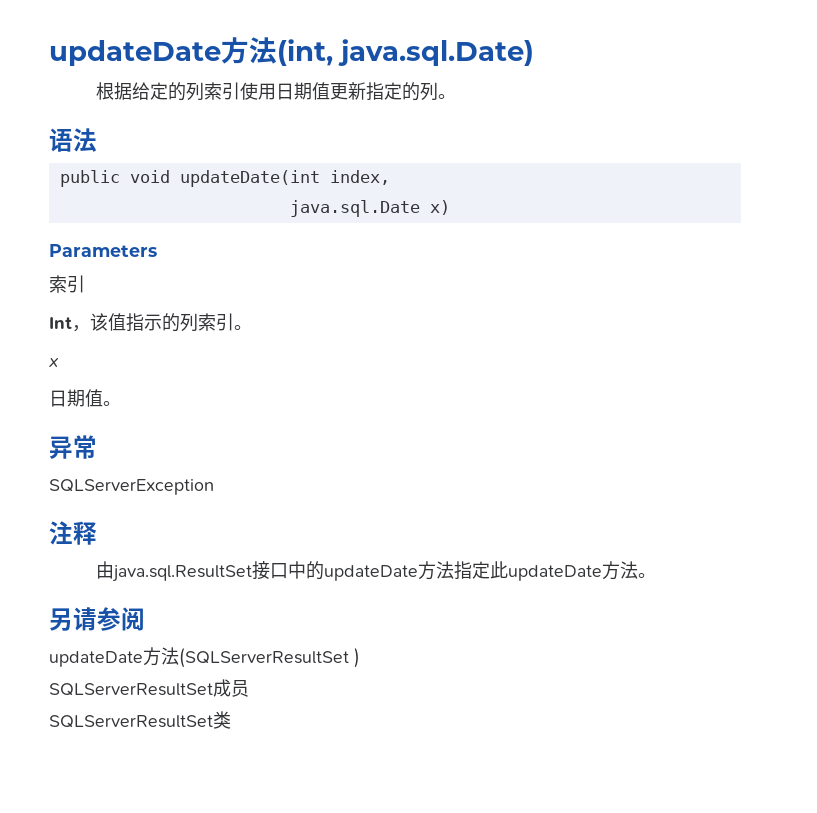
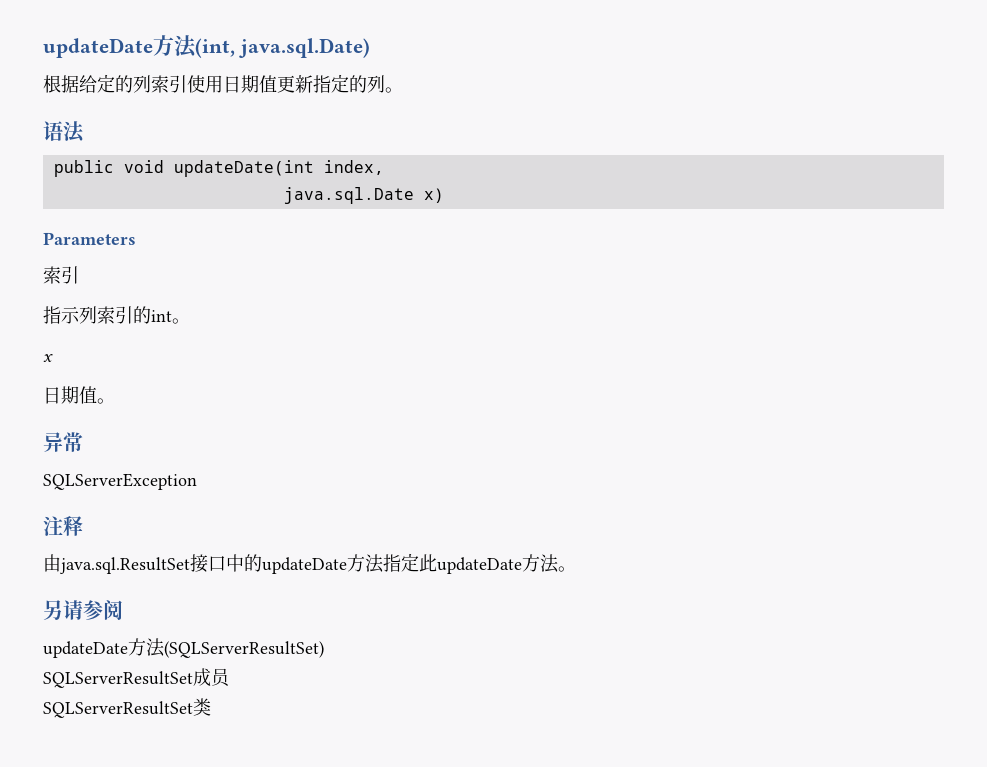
[49,313,234,332] Int，该值指示的列索引 -> [43,306,172,324] 指示列索引的int
[179,648,360,668] (SQLServerResultSet ) -> [164,641,324,658] (SQLServerResultSet)

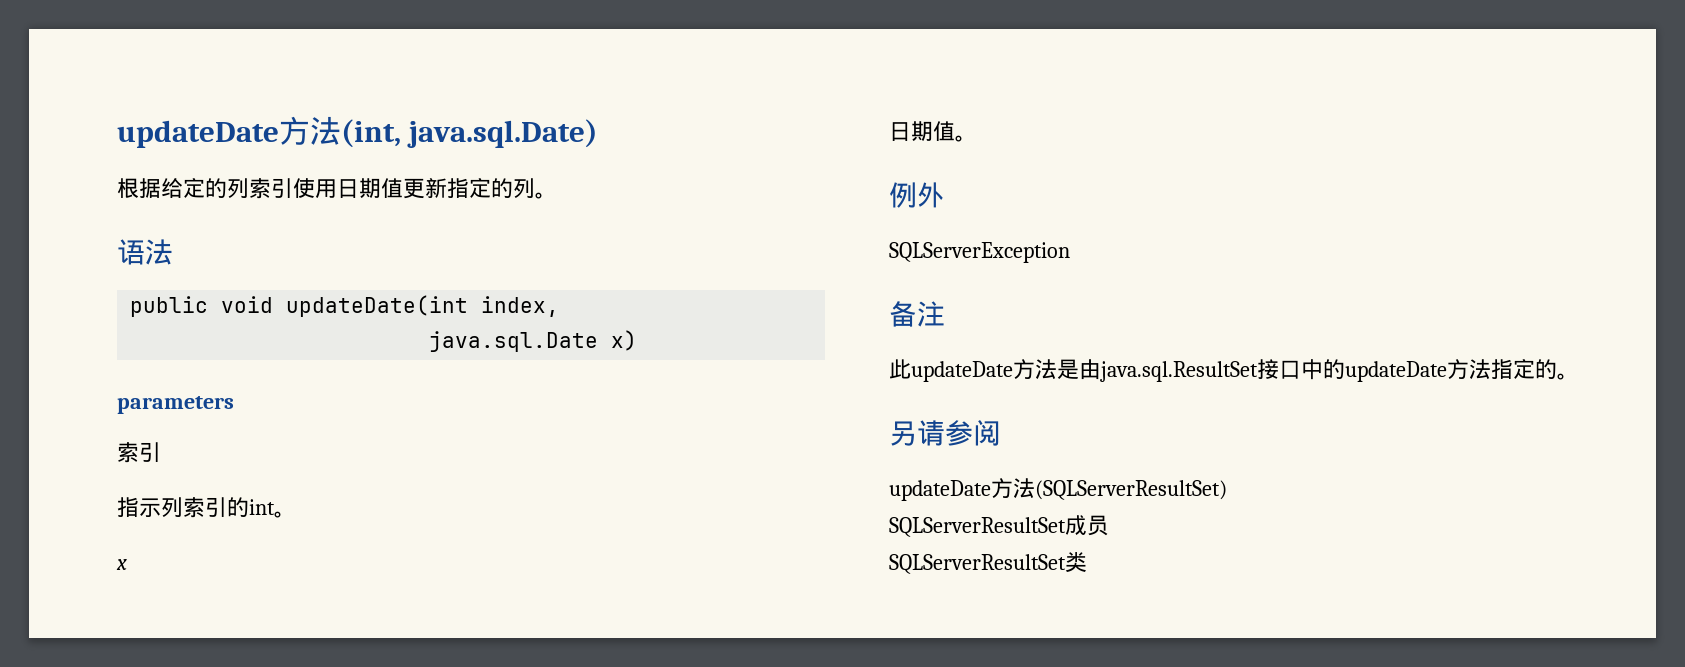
[43,232,136,245] Parameters -> [117,396,234,414] parameters
[43,432,83,452] 异常 -> [889,182,945,208] 例外
(197, 481) none -> [889,301,917,327] 备
[63,516,83,536] 释 // -> [889,359,1079,382] // 此updateDate方法是
[419,554,559,574] 此updateDate方法 -> [1535,359,1557,379] 的

